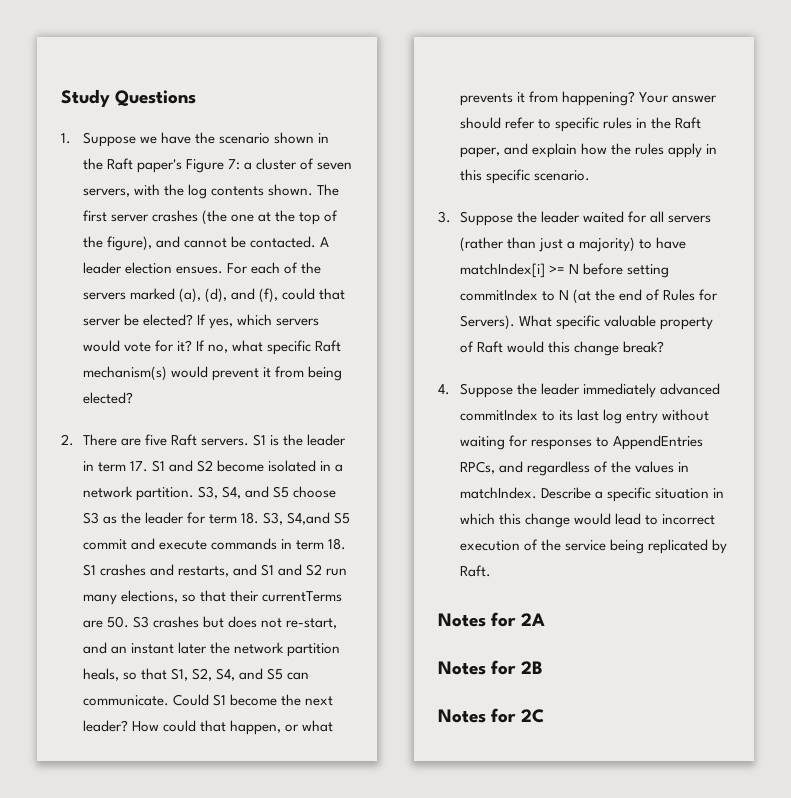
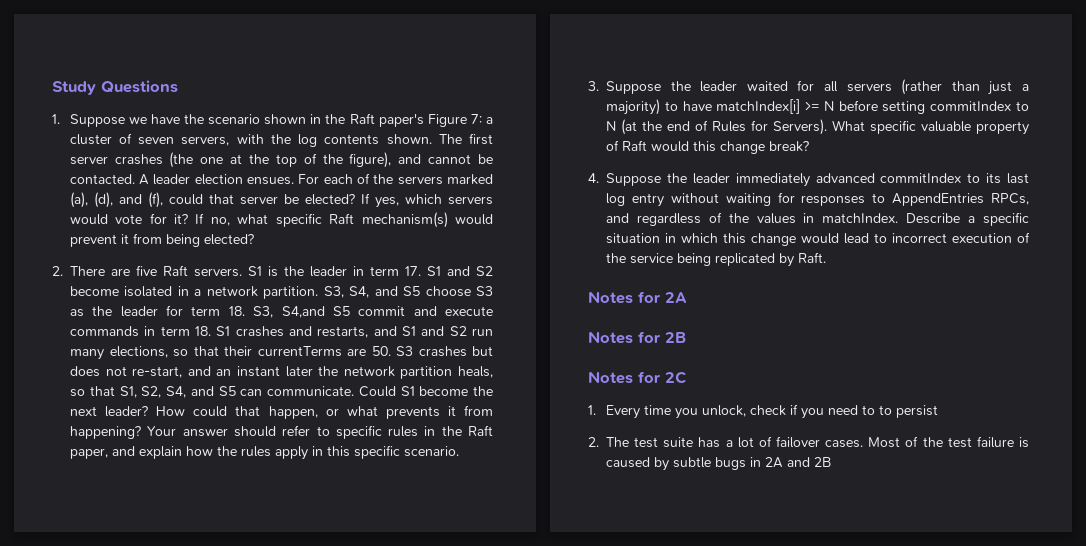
(545, 716) none -> [588,404,938,419] [588,436,1029,448] [606,457,831,471] // 1. Every time you unlock, check if you need to to persist // 2. The test suite has a lot of failover cases. Most of the test failure is caused by subtle bugs in 2A and 2B

